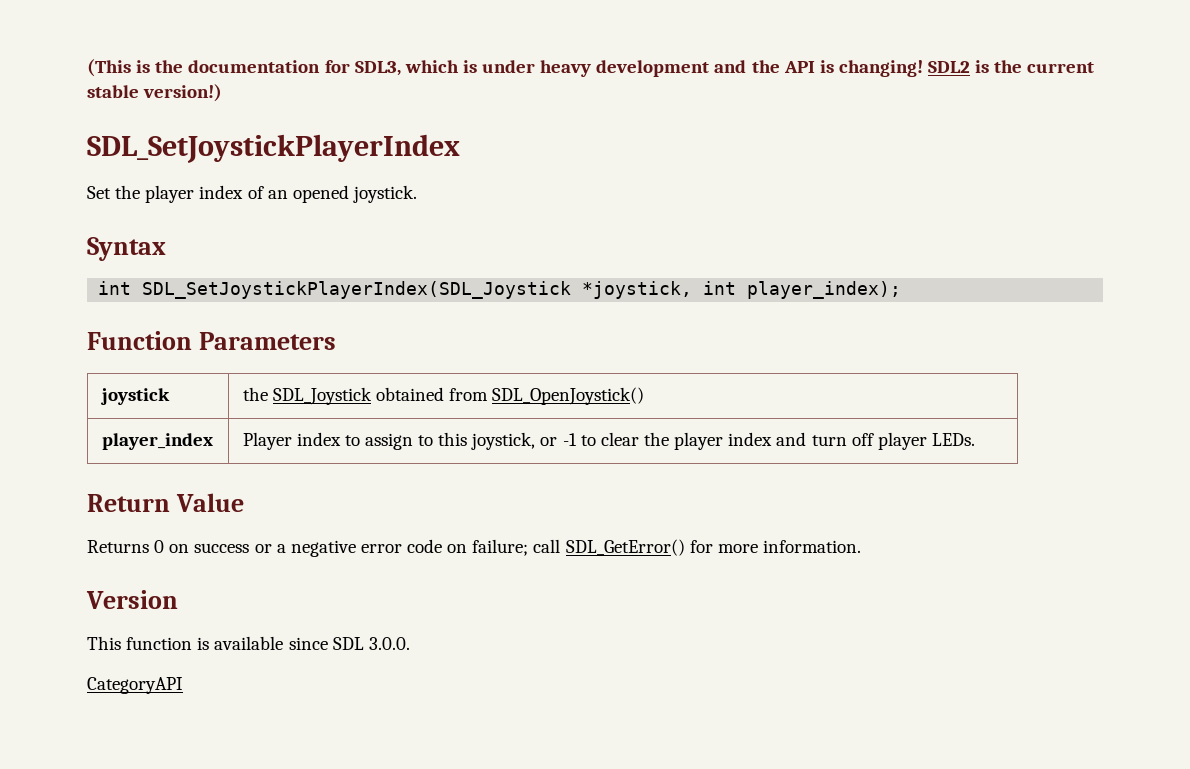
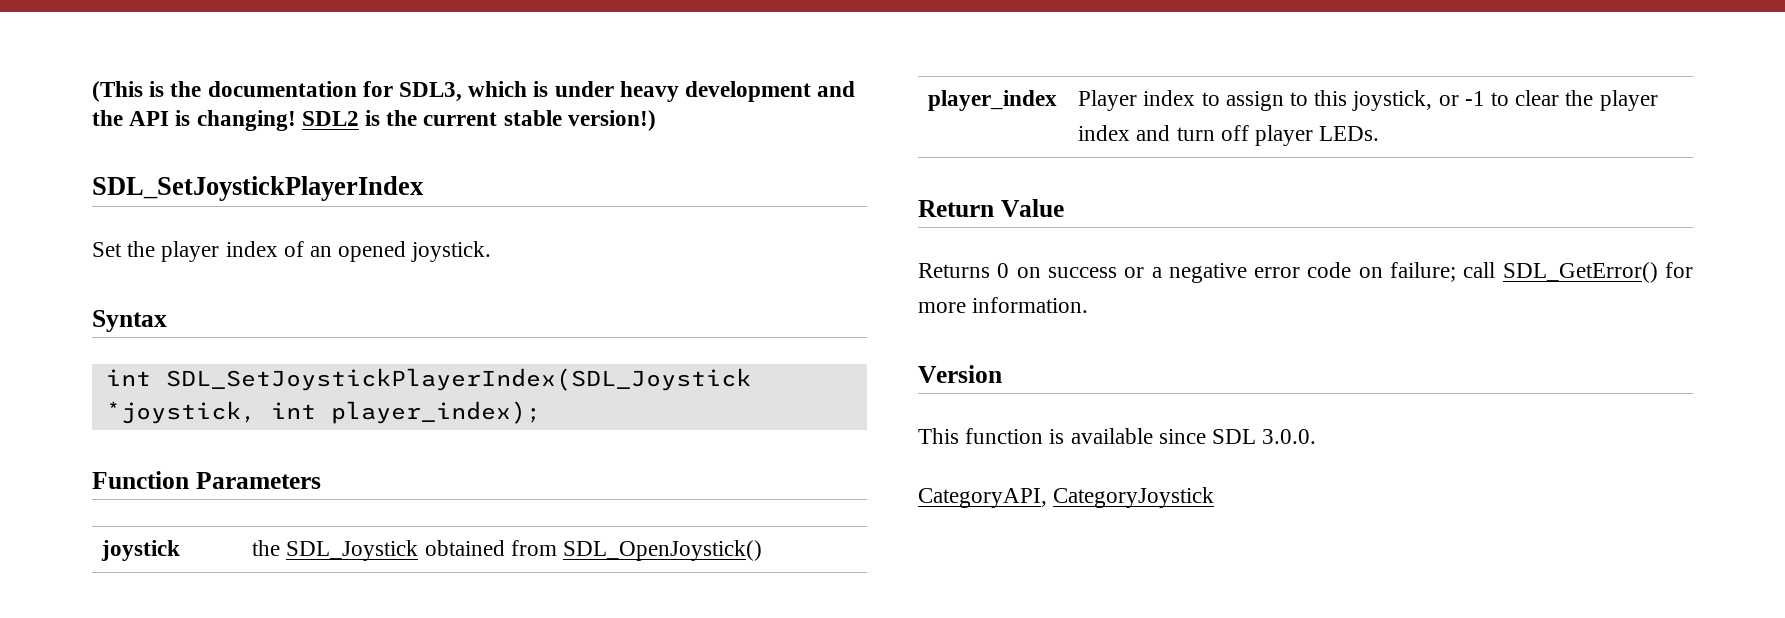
[87,677,183,694] CategoryAPI -> [918,487,1215,508] CategoryAPI, CategoryJoystick

